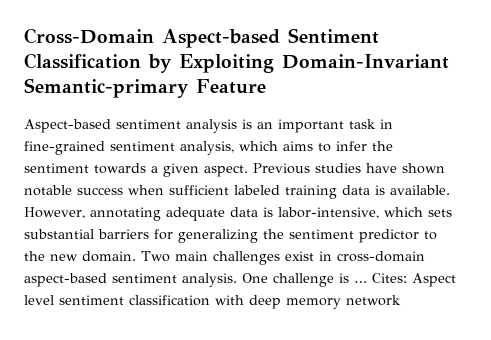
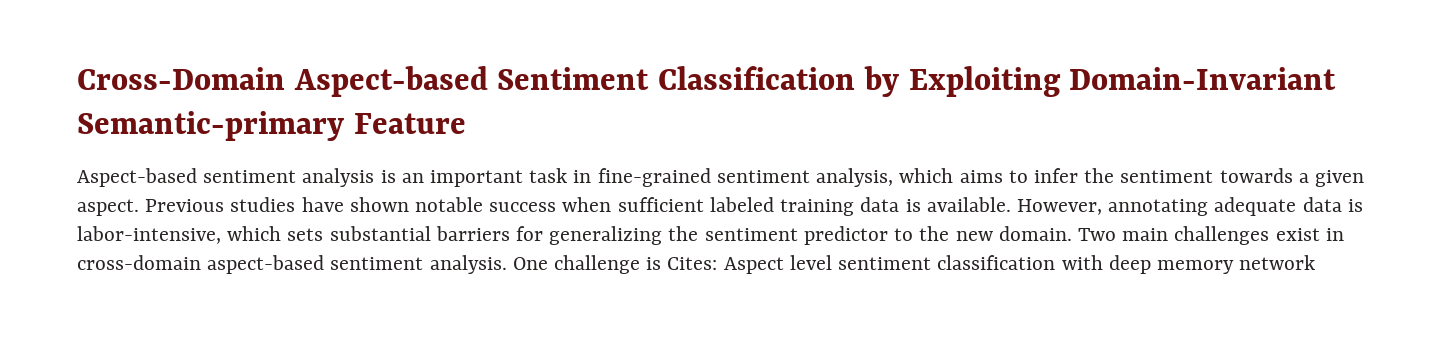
[354,281,367,283] … -> (662, 263) none

